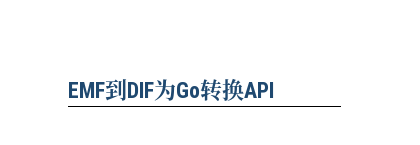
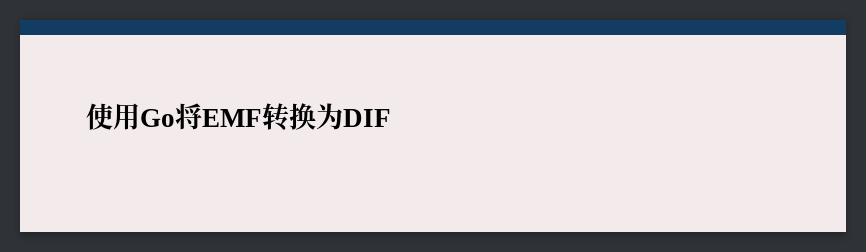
[68,78,274,102] EMF到DIF为Go转换API -> [86,103,391,131] 使用Go将EMF转换为DIF

